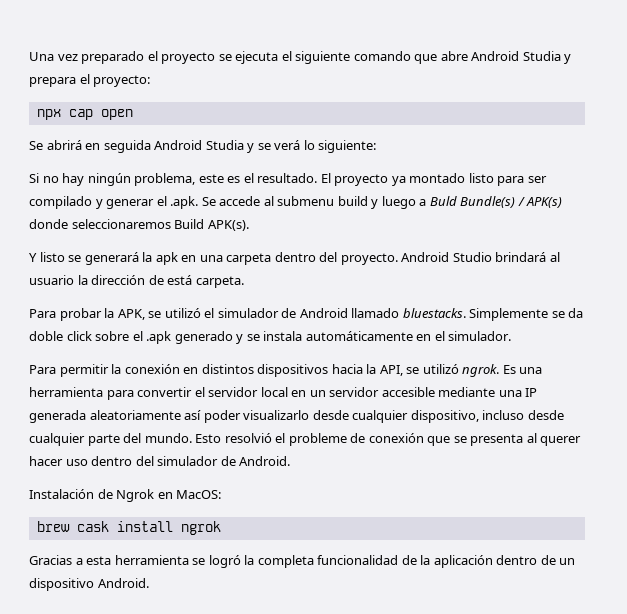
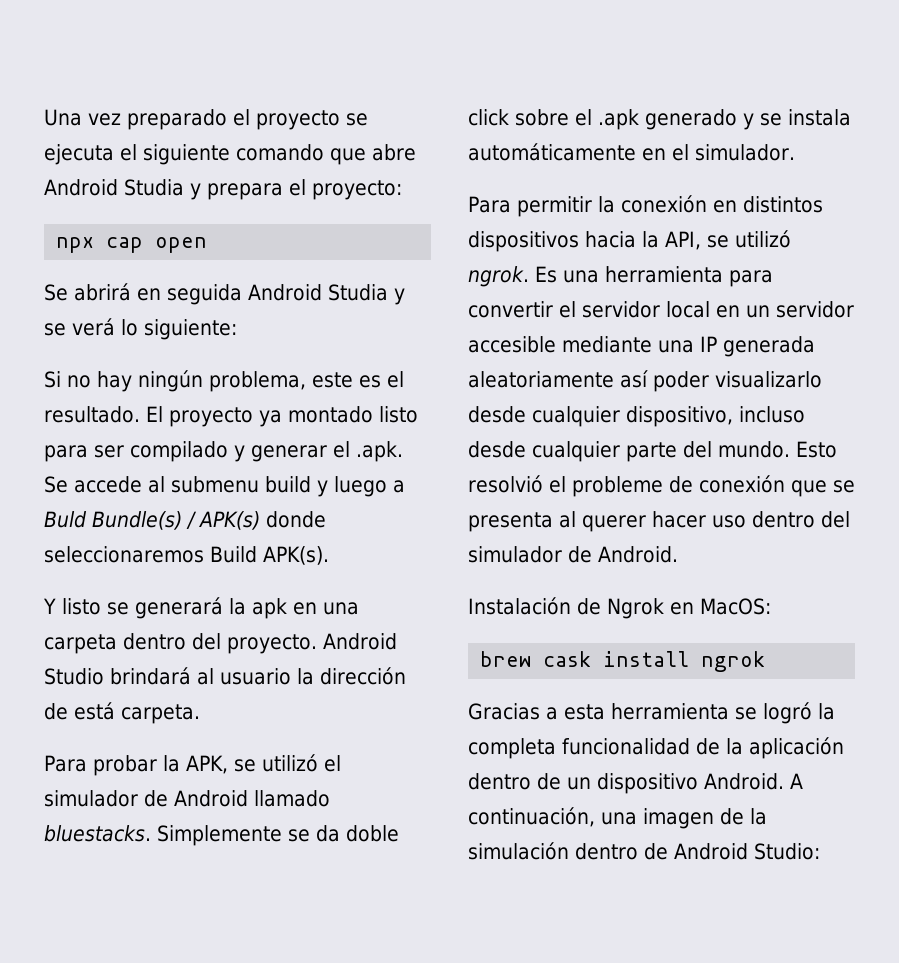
(149, 583) none -> [790,773,803,789] [468,807,767,829] [468,842,820,860] A continuación, una imagen de la simulación dentro de Android Studio:

